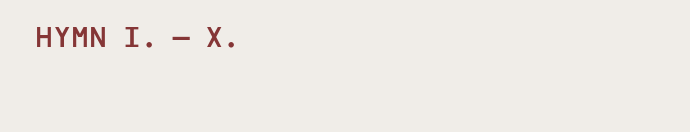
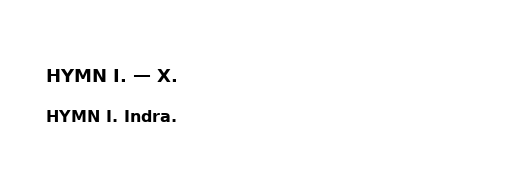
(239, 37) none -> [46,110,177,122] // HYMN I. Indra.

